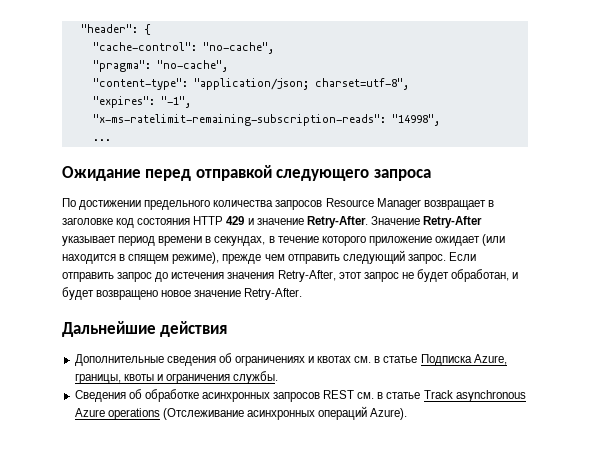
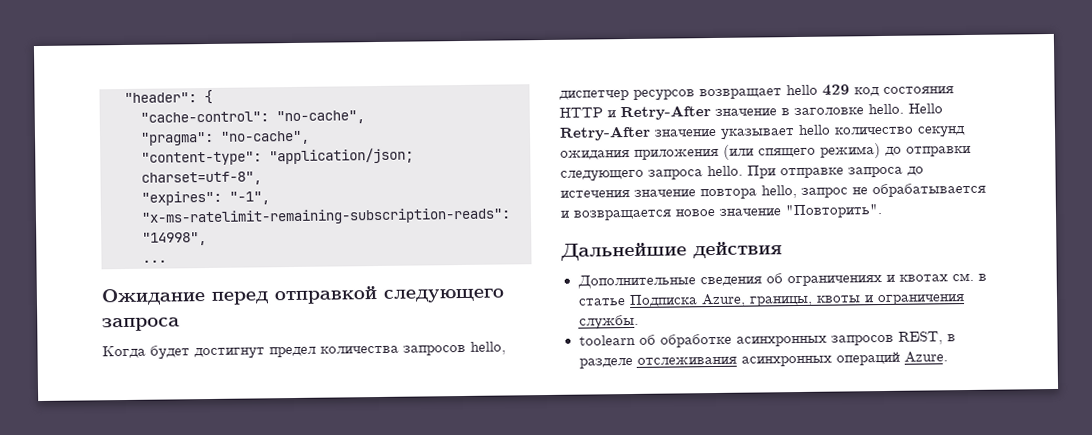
[62,198,494,210] [62,216,482,228] [62,234,506,246] [62,250,476,264] [62,269,519,282] [62,287,159,300] По достижении предельного количества запросов Resource Manager возвращает в заголовке код состояния HTTP 429 и значение Retry-After. Значение Retry-After указывает период времени в секундах, в течение которого приложение ожидает (или находится в спящем режиме), прежде чем отправить следующий запрос. Если отправить запрос до истечения значения Retry-After, этот запрос не будет обработан, и будет возвращено -> [102,341,506,360] [559,84,954,101] [559,103,943,121] [559,124,966,141] [560,143,971,160] [560,165,924,182] [560,182,986,200] [560,209,672,221] Когда будет достигнут предел количества запросов hello, диспетчер ресурсов возвращает hello 429 код состояния HTTP и Retry-After значение в заголовке hello. Hello Retry-After значение указывает hello количество секунд ожидания приложения (или спящего режима) до отправки следующего запроса hello. При отправке запроса до истечения значение повтора hello, запрос не обрабатывается и возвращается
[244,288,303,300] Retry-After. -> [785,204,883,219] "Повторить".
[74,390,126,402] Сведения -> [578,334,636,346] toolearn
[323,390,526,402] [74,408,244,420] REST см. в статье Track asynchronous Azure operations (Отслеживание -> [897,331,956,345] [578,356,737,369] REST, в разделе отслеживания
[370,408,408,420] Azure). -> [903,351,948,363] Azure.

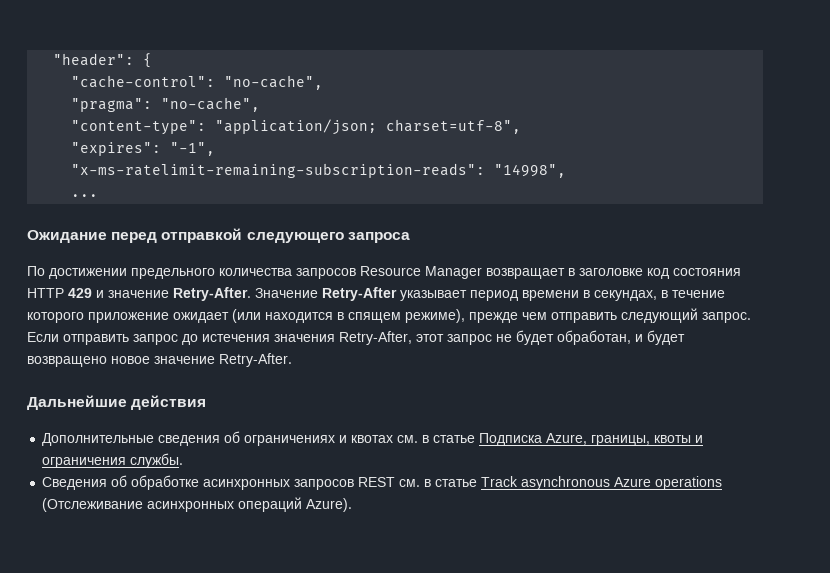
[102,341,506,360] [559,84,954,101] [559,103,943,121] [559,124,966,141] [560,143,971,160] [560,165,924,182] [560,182,986,200] [560,209,672,221] Когда будет достигнут предел количества запросов hello, диспетчер ресурсов возвращает hello 429 код состояния HTTP и Retry-After значение в заголовке hello. Hello Retry-After значение указывает hello количество секунд ожидания приложения (или спящего режима) до отправки следующего запроса hello. При отправке запроса до истечения значение повтора hello, запрос не обрабатывается и возвращается -> [27,266,741,279] [27,287,725,301] [27,308,751,323] [27,330,685,345] [27,356,107,367] По достижении предельного количества запросов Resource Manager возвращает в заголовке код состояния HTTP 429 и значение Retry-After. Значение Retry-After указывает период времени в секундах, в течение которого приложение ожидает (или находится в спящем режиме), прежде чем отправить следующий запрос. Если отправить запрос до истечения значения Retry-After, этот запрос не будет обработан, и будет возвращено
[785,204,883,219] "Повторить". -> [219,353,292,367] Retry-After.
[578,334,636,346] toolearn -> [42,477,108,490] Сведения
[897,331,956,345] [578,356,737,369] REST, в разделе отслеживания -> [358,476,723,490] [42,498,144,512] REST см. в статье Track asynchronous Azure operations (Отслеживание
[903,351,948,363] Azure. -> [306,498,353,512] Azure).

